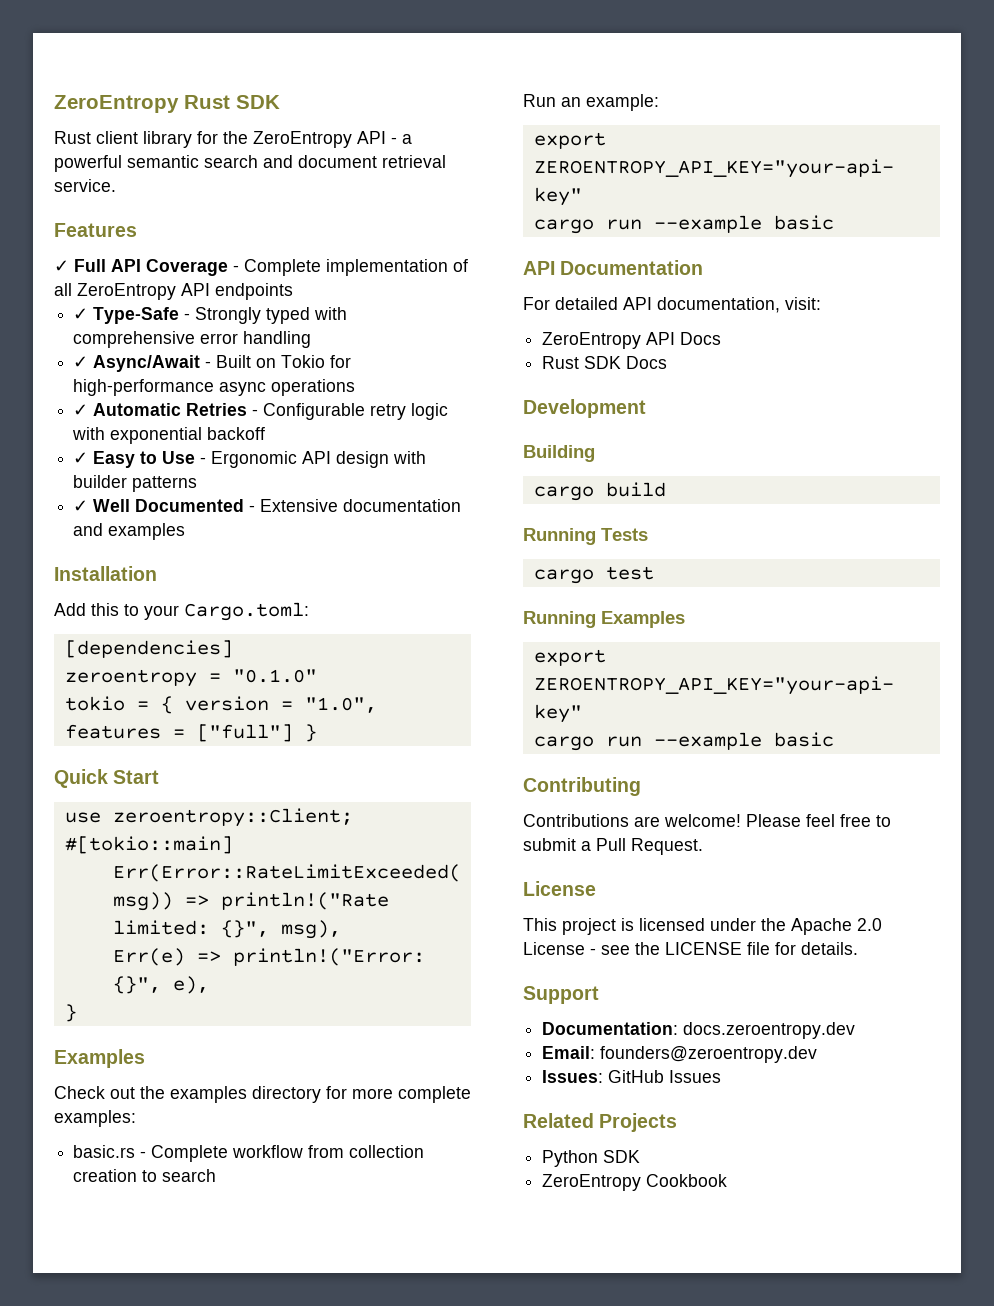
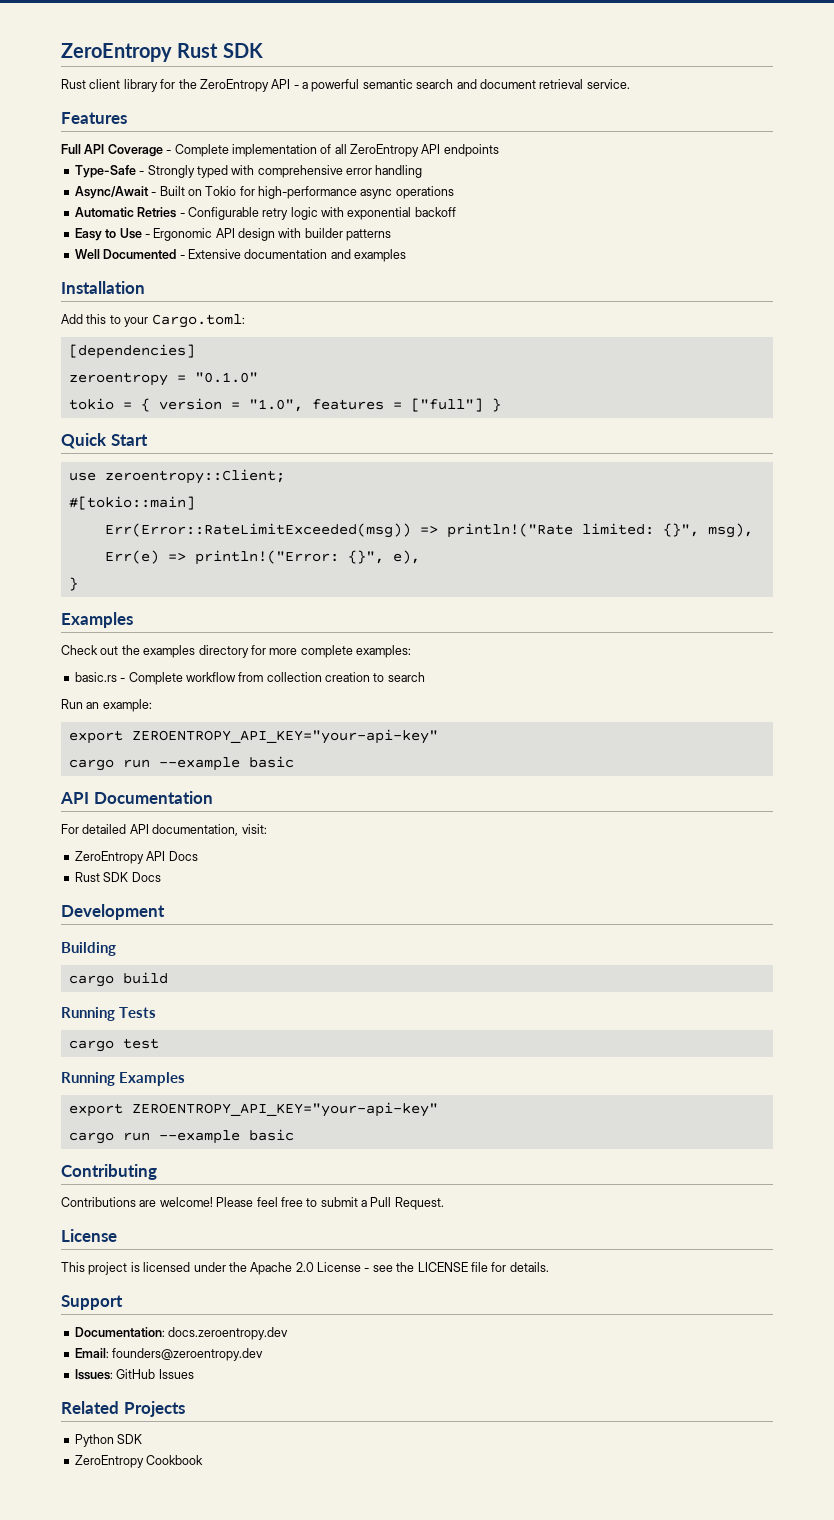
[54,260,69,272] ✓ -> (127, 118) none
[73,308,89,320] ✓ -> (499, 150) none
[73,356,89,368] ✓ -> (423, 171) none
[73,404,89,416] ✓ -> (454, 192) none
[73,452,89,464] ✓ -> (456, 212) none
[73,500,89,512] ✓ -> (392, 235) none

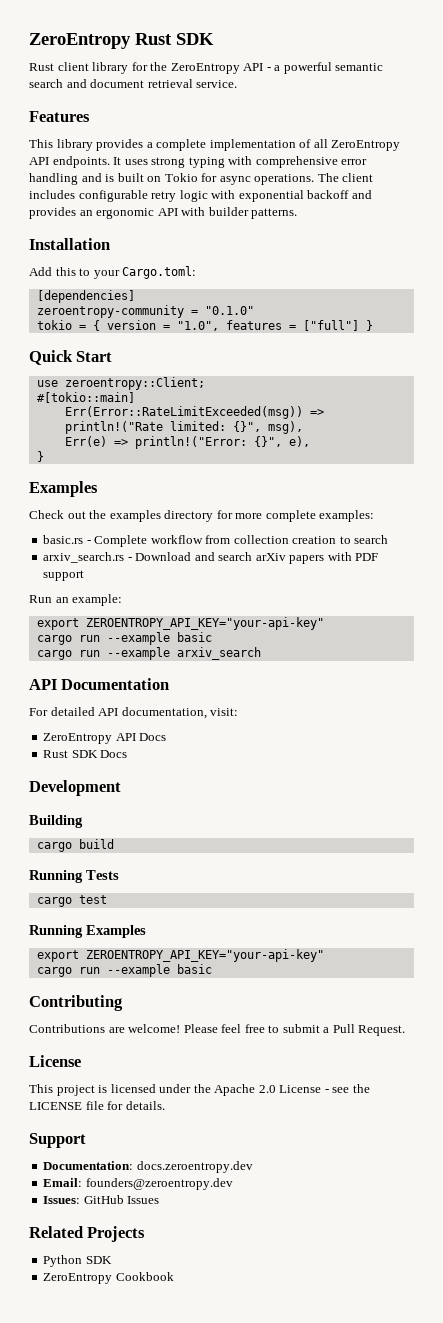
[61,144,229,157] Full API Coverage - Complete -> [29,139,207,151] This library provides a complete
[443,144,499,157] [74,165,228,178] endpoints // Type-Safe - Strongly typed -> [52,156,225,168] endpoints. It uses strong typing
[74,186,454,199] [74,207,259,220] // Async/Await - Built on Tokio for high-performance async operations // Automatic Retries - Configurable -> [81,173,374,185] [29,190,148,202] and is built on Tokio for async operations. The client includes configurable
[74,228,392,241] [74,249,406,262] // Easy to Use - Ergonomic API design with builder patterns // Well Documented - Extensive documentation and examples -> [351,190,372,199] [29,207,298,219] and provides an ergonomic API with builder patterns.
[68,372,168,386] zeroentropy -> [36,305,184,318] zeroentropy-community
(425, 677) none -> [43,552,379,564] [43,570,85,581] // arxiv_search.rs - Download and search arXiv papers with PDF support
(294, 762) none -> [36,647,261,660] // cargo run --example arxiv_search

